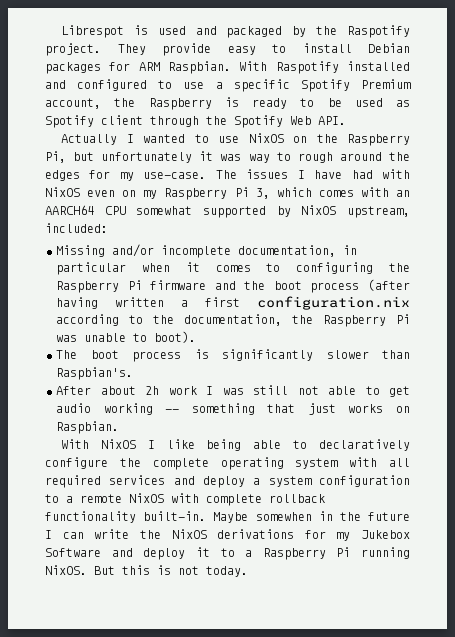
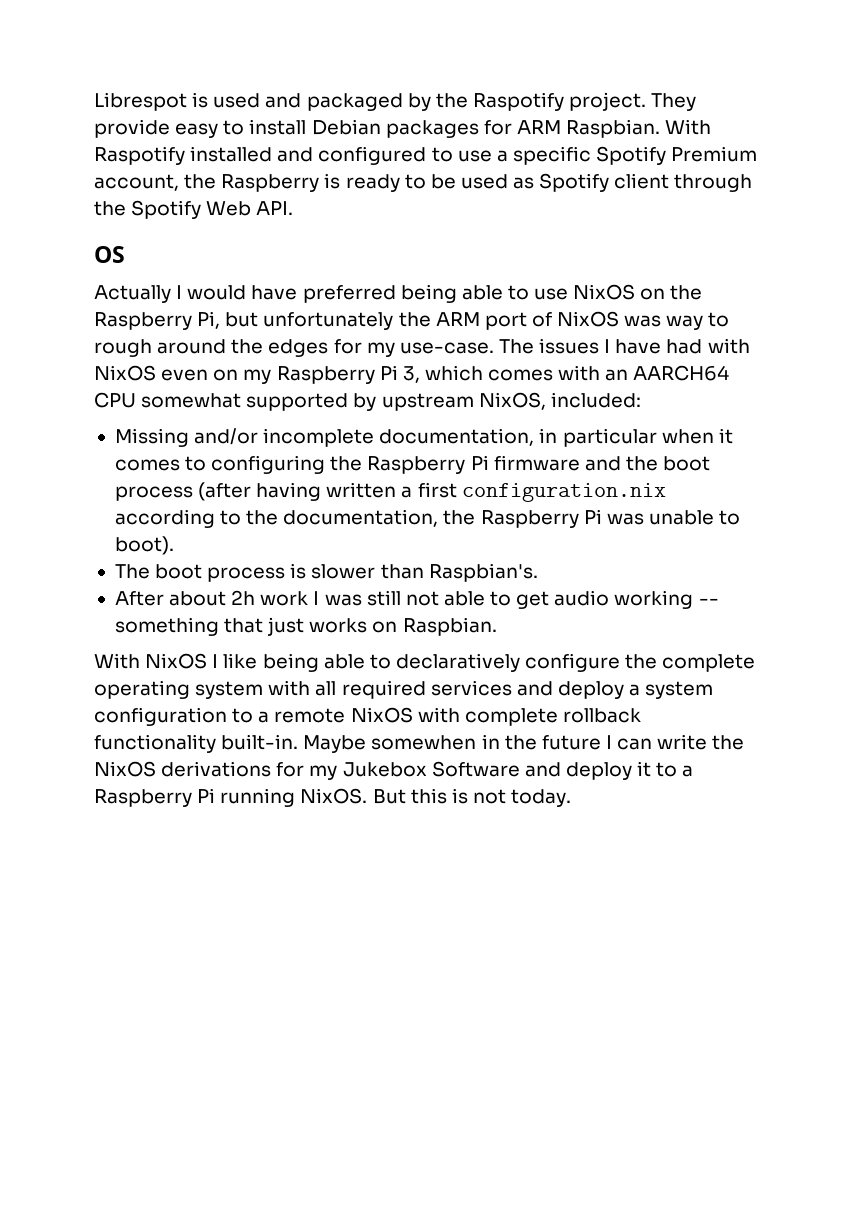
(346, 120) none -> [94,246,125,263] // OS
[143,134,186,143] wanted -> [187,284,503,303] would have preferred being able
[199,151,214,161] it -> [398,311,620,330] the ARM port of NixOS
[301,205,410,218] NixOS upstream, -> [381,392,546,411] upstream NixOS,
[222,349,313,361] significantly -> (307, 571) none

